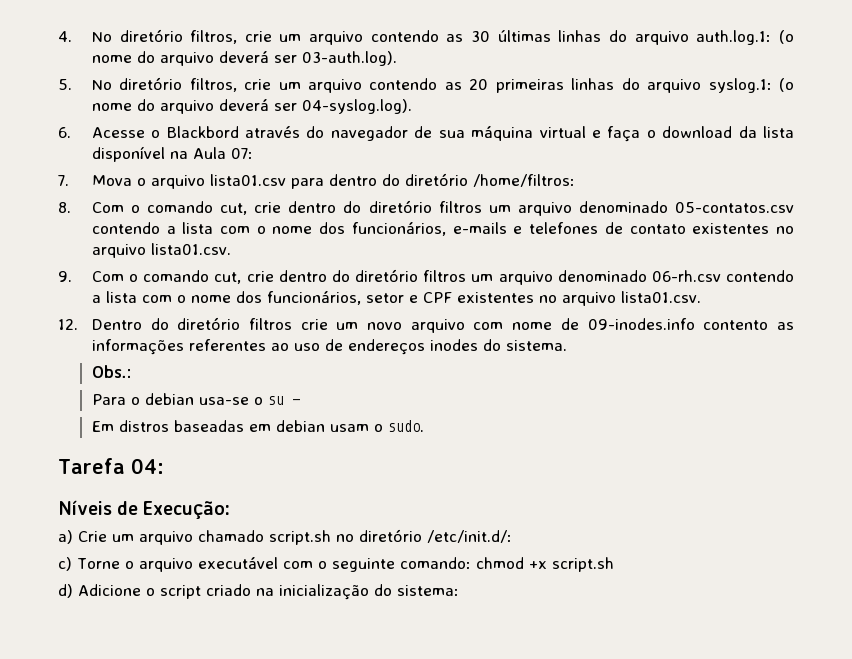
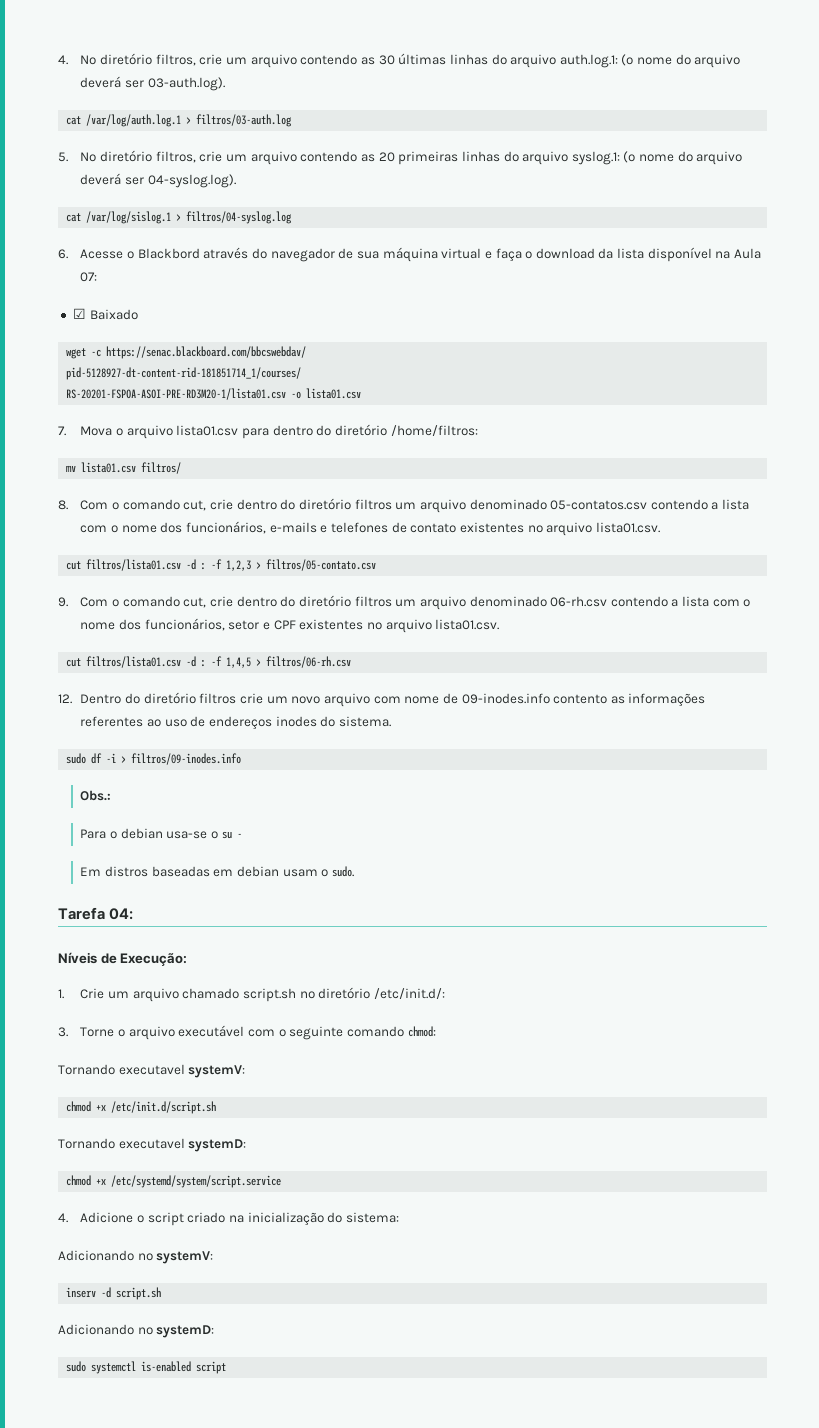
(397, 58) none -> [66,114,293,127] // cat /var/log/auth.log.1 > filtros/03-auth.log
(412, 106) none -> [66,211,293,224] // cat /var/log/sislog.1 > filtros/04-syslog.log
(253, 153) none -> [72,308,138,320] [66,346,307,359] [66,367,302,380] [66,388,362,400] // ☑ Baixado // wget -c https://senac.blackboard.com/bbcswebdav/ // pid-5128927-dt-content-rid-181851714_1/courses/ // RS-20201-FSPOA-ASOI-PRE-RD3M20-1/lista01.csv -o lista01.csv
(575, 180) none -> [66,462,182,474] // mv lista01.csv filtros/
(231, 249) none -> [66,559,377,571] // cut filtros/lista01.csv -d : -f 1,2,3 > filtros/05-contato.csv
(701, 297) none -> [66,656,352,668] // cut filtros/lista01.csv -d : -f 1,4,5 > filtros/06-rh.csv
(567, 345) none -> [66,753,242,765] // sudo df -i > filtros/09-inodes.info
[58,530,73,544] a) -> [58,989,64,999] 1.
[58,557,72,571] c) -> [58,1027,68,1037] 3.
[399,557,614,572] [58,584,73,598] comando: chmod +x script.sh // d) -> [346,1026,436,1037] [58,1064,246,1078] [66,1101,217,1114] [58,1138,247,1152] [66,1175,282,1188] [58,1213,68,1223] comando chmod: // Tornando executavel systemV: // chmod +x /etc/init.d/script.sh // Tornando executavel systemD: // chmod +x /etc/systemd/system/script.service // 4.
(459, 590) none -> [58,1250,214,1264] [66,1287,162,1300] [58,1324,215,1338] [66,1361,227,1374] // Adicionando no systemV: // inserv -d script.sh // Adicionando no systemD: // sudo systemctl is-enabled script

